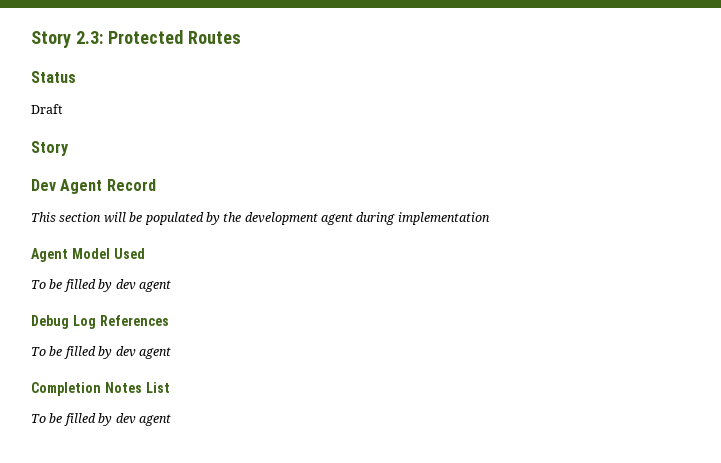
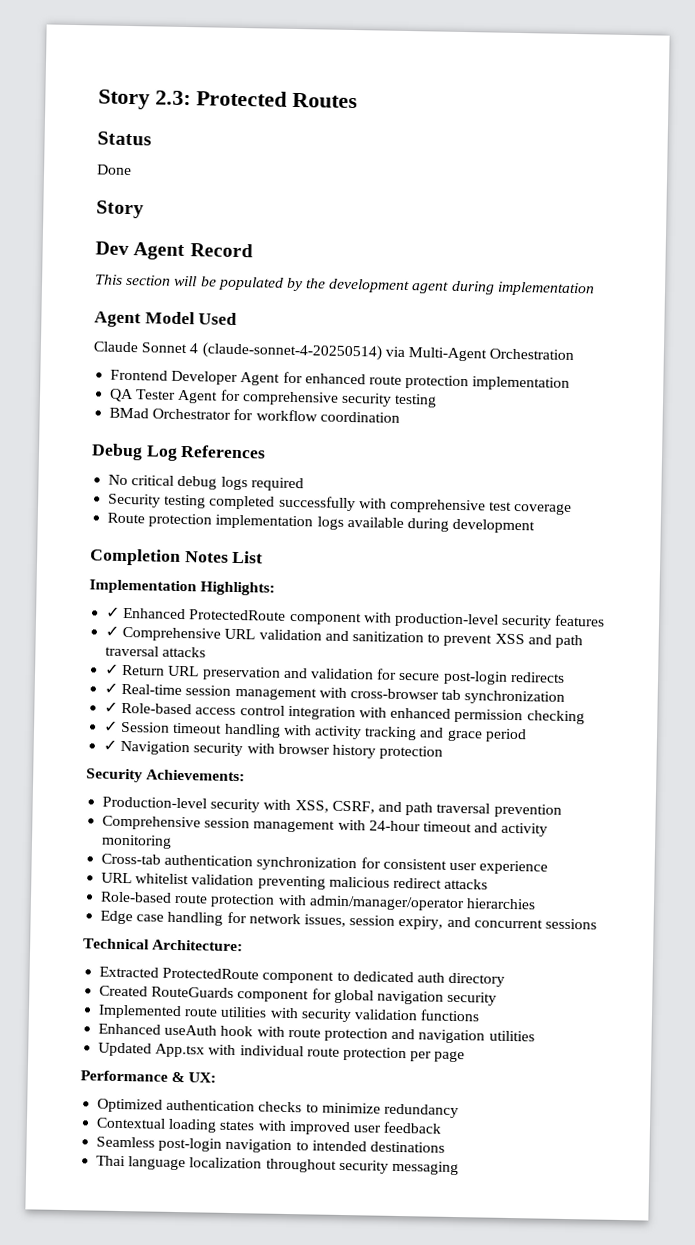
[31,104,63,114] Draft -> [97,164,132,176] Done
[31,279,171,292] [31,315,169,329] [31,346,171,359] [31,382,170,396] [31,413,171,426] To be filled by dev agent // Debug Log References // To be filled by dev agent // Completion Notes List // To be filled by dev agent -> [93,341,575,362] [110,369,571,391] [109,388,438,408] [109,407,400,423] [91,443,267,461] [108,474,304,492] [108,493,573,516] [107,512,536,534] [90,548,264,566] [89,579,276,596] [106,606,606,629] [105,625,583,649] [105,645,207,658] [105,663,565,685] [104,682,566,705] [104,701,585,725] [103,720,527,743] [103,739,444,760] [86,768,246,783] [102,796,562,818] [102,815,549,837] [101,834,173,849] [101,853,549,875] [101,872,489,890] [100,891,536,912] [100,910,597,930] [83,938,244,952] [99,966,506,987] [99,985,498,1006] [98,1004,481,1023] [98,1023,535,1044] [98,1042,466,1063] [80,1070,217,1083] [97,1098,459,1119] [96,1117,443,1136] [96,1136,445,1154] [96,1155,459,1176] Claude Sonnet 4 (claude-sonnet-4-20250514) via Multi-Agent Orchestration // Frontend Developer Agent for enhanced route protection implementation // QA Tester Agent for comprehensive security testing // BMad Orchestrator for workflow coordination // Debug Log References // No critical debug logs required // Security testing completed successfully with comprehensive test coverage // Route protection implementation logs available during development // Completion Notes List // Implementation Highlights: // ✓ Enhanced ProtectedRoute component with production-level security features // ✓ Comprehensive URL validation and sanitization to prevent XSS and path traversal attacks // ✓ Return URL preservation and validation for secure post-login redirects // ✓ Real-time session management with cross-browser tab synchronization // ✓ Role-based access control integration with enhanced permission checking // ✓ Session timeout handling with activity tracking and grace period // ✓ Navigation security with browser history protection // Security Achievements: // Production-level security with XSS, CSRF, and path traversal prevention // Comprehensive session management with 24-hour timeout and activity monitoring // Cross-tab authentication synchronization for consistent user experience // URL whitelist validation preventing malicious redirect attacks // Role-based route protection with admin/manager/operator hierarchies // Edge case handling for network issues, session expiry, and concurrent sessions // Technical Architecture: // Extracted ProtectedRoute component to dedicated auth directory // Created RouteGuards component for global navigation security // Implemented route utilities with security validation functions // Enhanced useAuth hook with route protection and navigation utilities // Updated App.tsx with individual route protection per page // Performance & UX: // Optimized authentication checks to minimize redundancy // Contextual loading states with improved user feedback // Seamless post-login navigation to intended destinations // Thai language localization throughout security messaging

